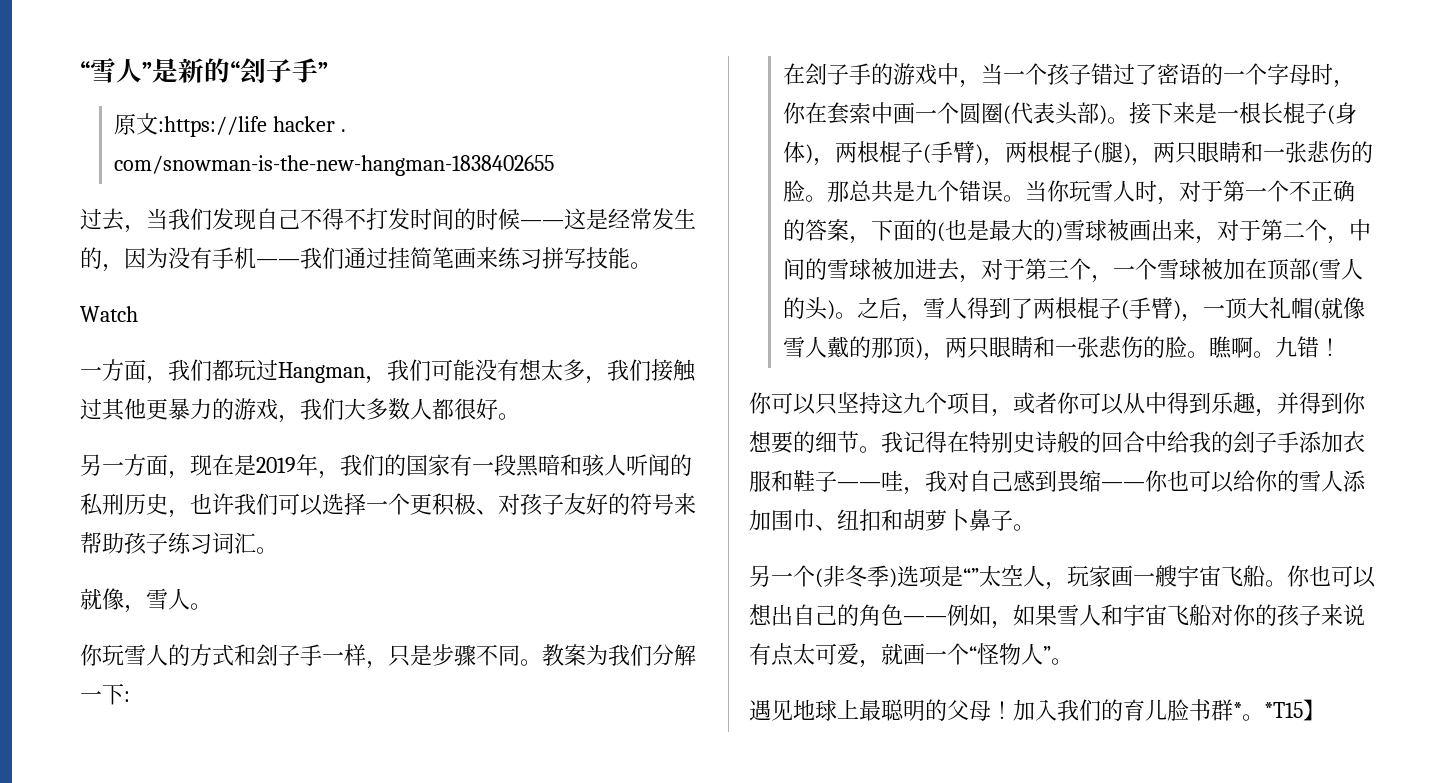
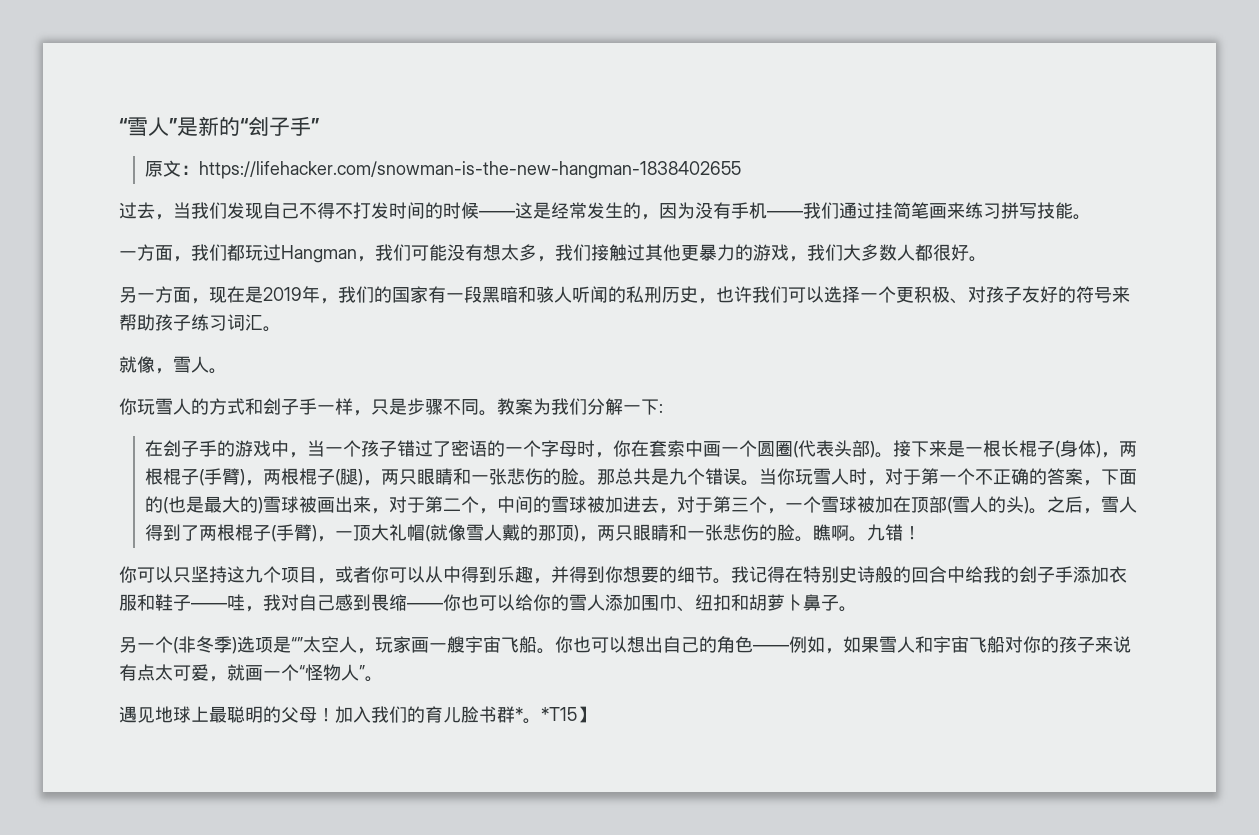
[157,116,346,137] [113,155,554,176] :https://life hacker . com/snowman-is-the-new-hangman-1838402655 -> [181,161,742,179] ：https://lifehacker.com/snowman-is-the-new-hangman-1838402655
[80,306,138,322] // Watch -> (1091, 217) none

